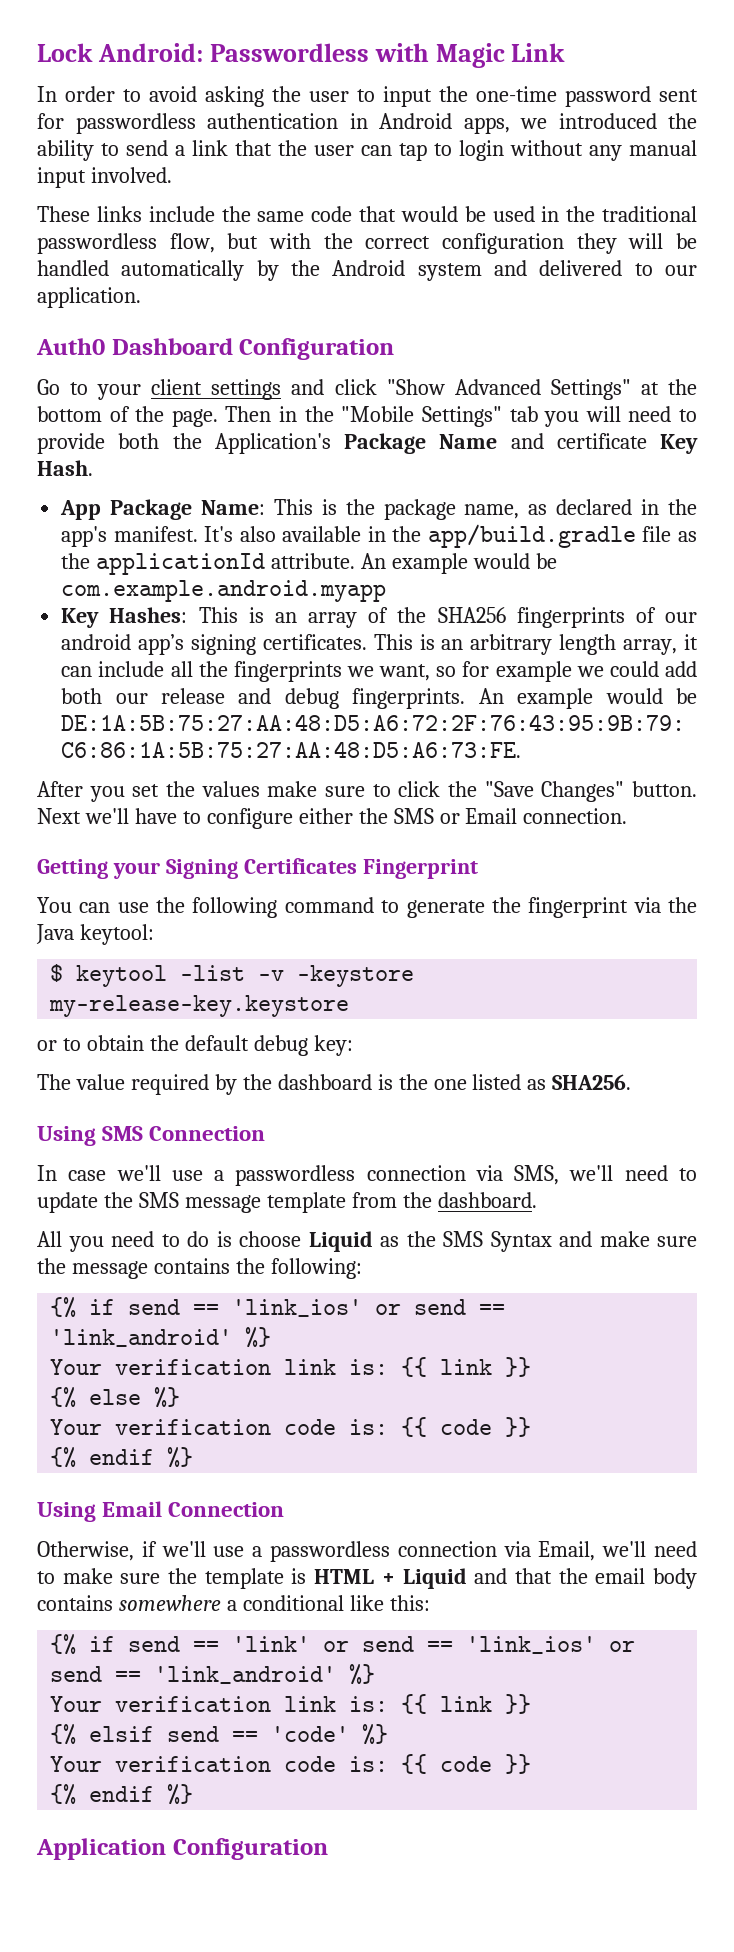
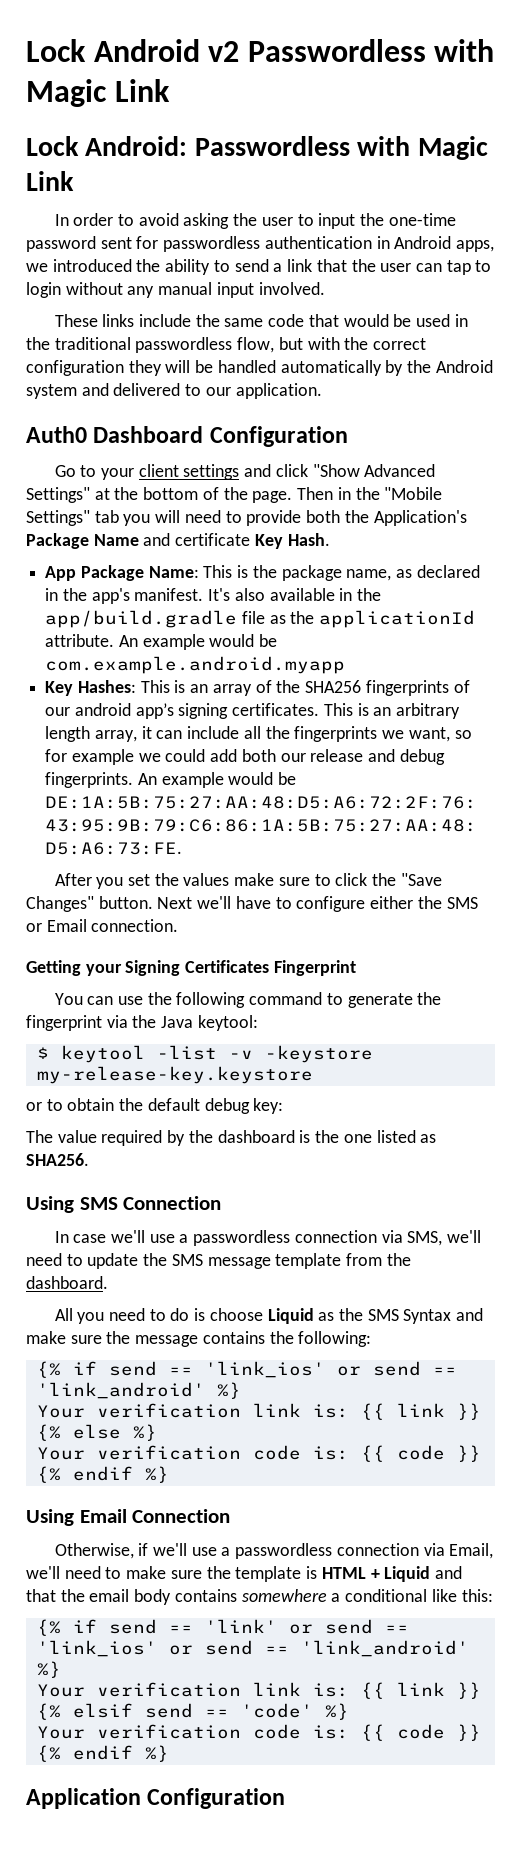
[37,43,93,62] Lock -> [26,39,495,62] [26,79,170,107] [26,136,79,156] Lock Android v2 Passwordless with Magic Link // Lock

